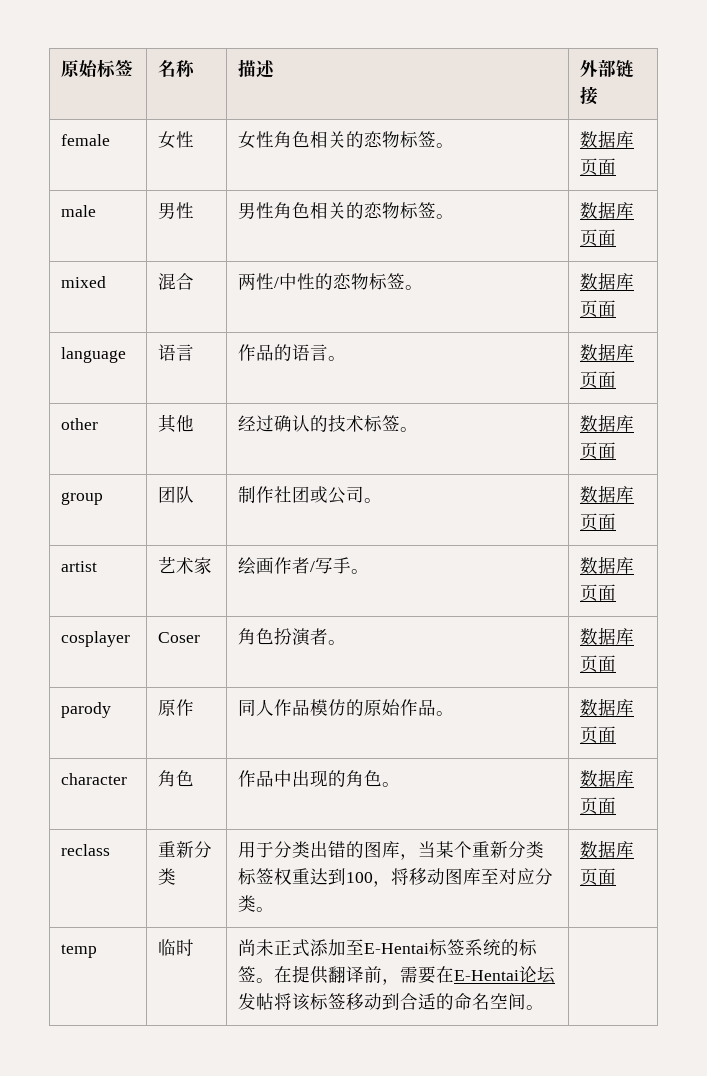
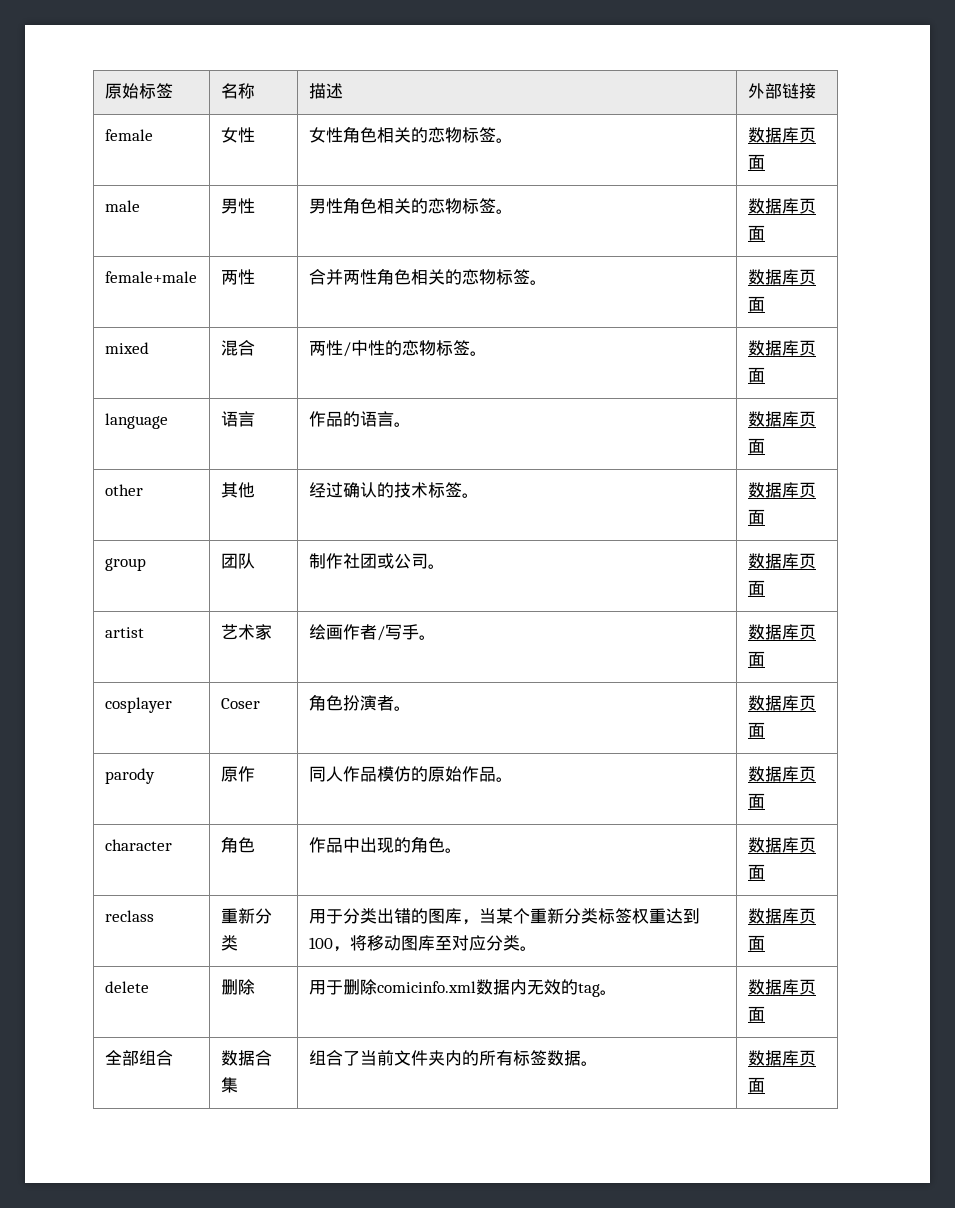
(617, 237) none -> [104,271,197,283] [220,269,255,285] [308,268,547,285] [747,269,816,285] [747,296,765,312] // female+male | 两性 | 合并两性角色相关的恋物标签。 | 数据库页面
[61,944,98,958] [158,939,195,956] [238,939,538,957] [238,965,556,985] [238,993,545,1011] temp | 临时 | 尚未正式添加至E-Hentai标签系统的标签。在提供翻译前，需要在E-Hentai论坛发帖将该标签移动到合适的命名空间。 | -> [104,981,149,993] [220,979,255,995] [308,979,617,997] [747,979,816,995] [747,1006,765,1022] [104,1050,173,1066] [220,1050,272,1066] [220,1077,238,1093] [308,1050,598,1066] [747,1050,816,1066] [747,1077,765,1093] delete | 删除 | 用于删除comicinfo.xml数据内无效的tag。 | 数据库页面 // 全部组合 | 数据合集 | 组合了当前文件夹内的所有标签数据。 | 数据库页面

